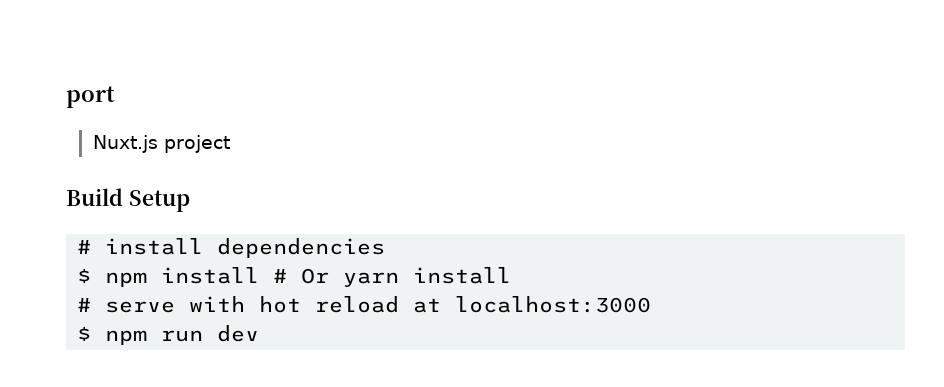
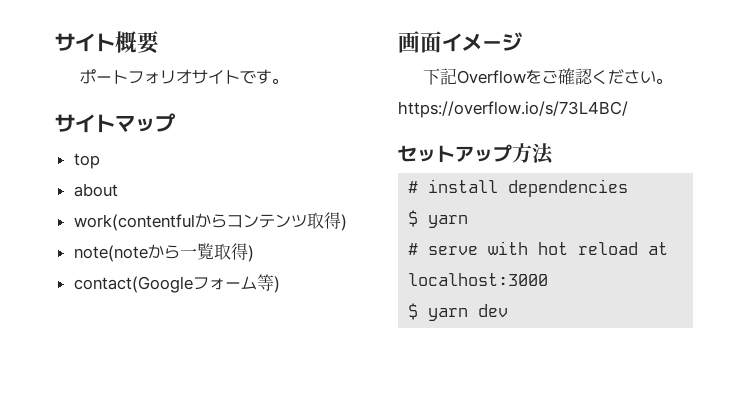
[66,86,115,108] [92,135,230,153] [66,188,190,212] port // Nuxt.js project // Build Setup -> [55,31,160,54] [79,69,288,84] [55,113,176,133] [73,153,100,169] [73,183,118,197] [73,212,347,231] [73,243,254,262] [73,274,280,293] [398,31,523,53] [422,68,672,85] [398,101,628,118] [398,143,554,165] サイト概要 // ポートフォリオサイトです。 // サイトマップ // top // about // work(contentfulからコンテンツ取得) // note(noteから一覧取得) // contact(Googleフォーム等) // 画面イメージ // 下記Overflowをご確認ください。https://overflow.io/s/73L4BC/ // セットアップ方法
[105,267,512,287] npm install # Or yarn install -> [428,215,469,228] yarn
[105,330,204,345] npm run -> [428,308,469,321] yarn

